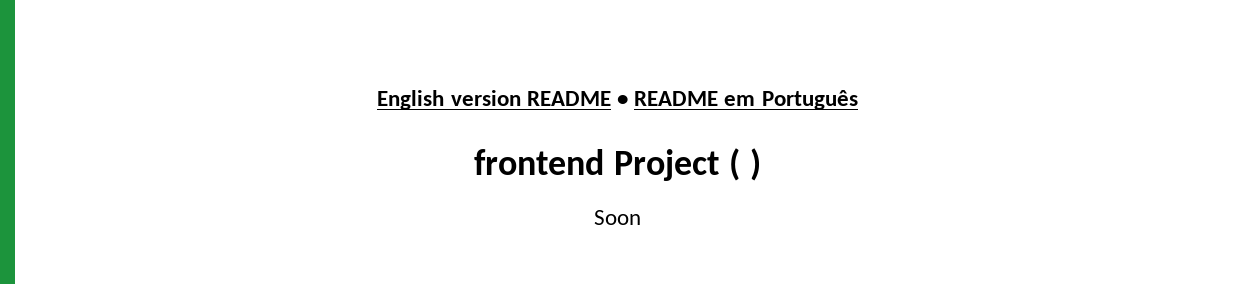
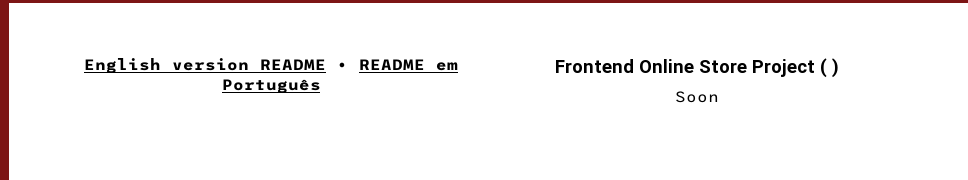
[474,149,605,175] frontend -> [555,59,747,73] Frontend Online Store

